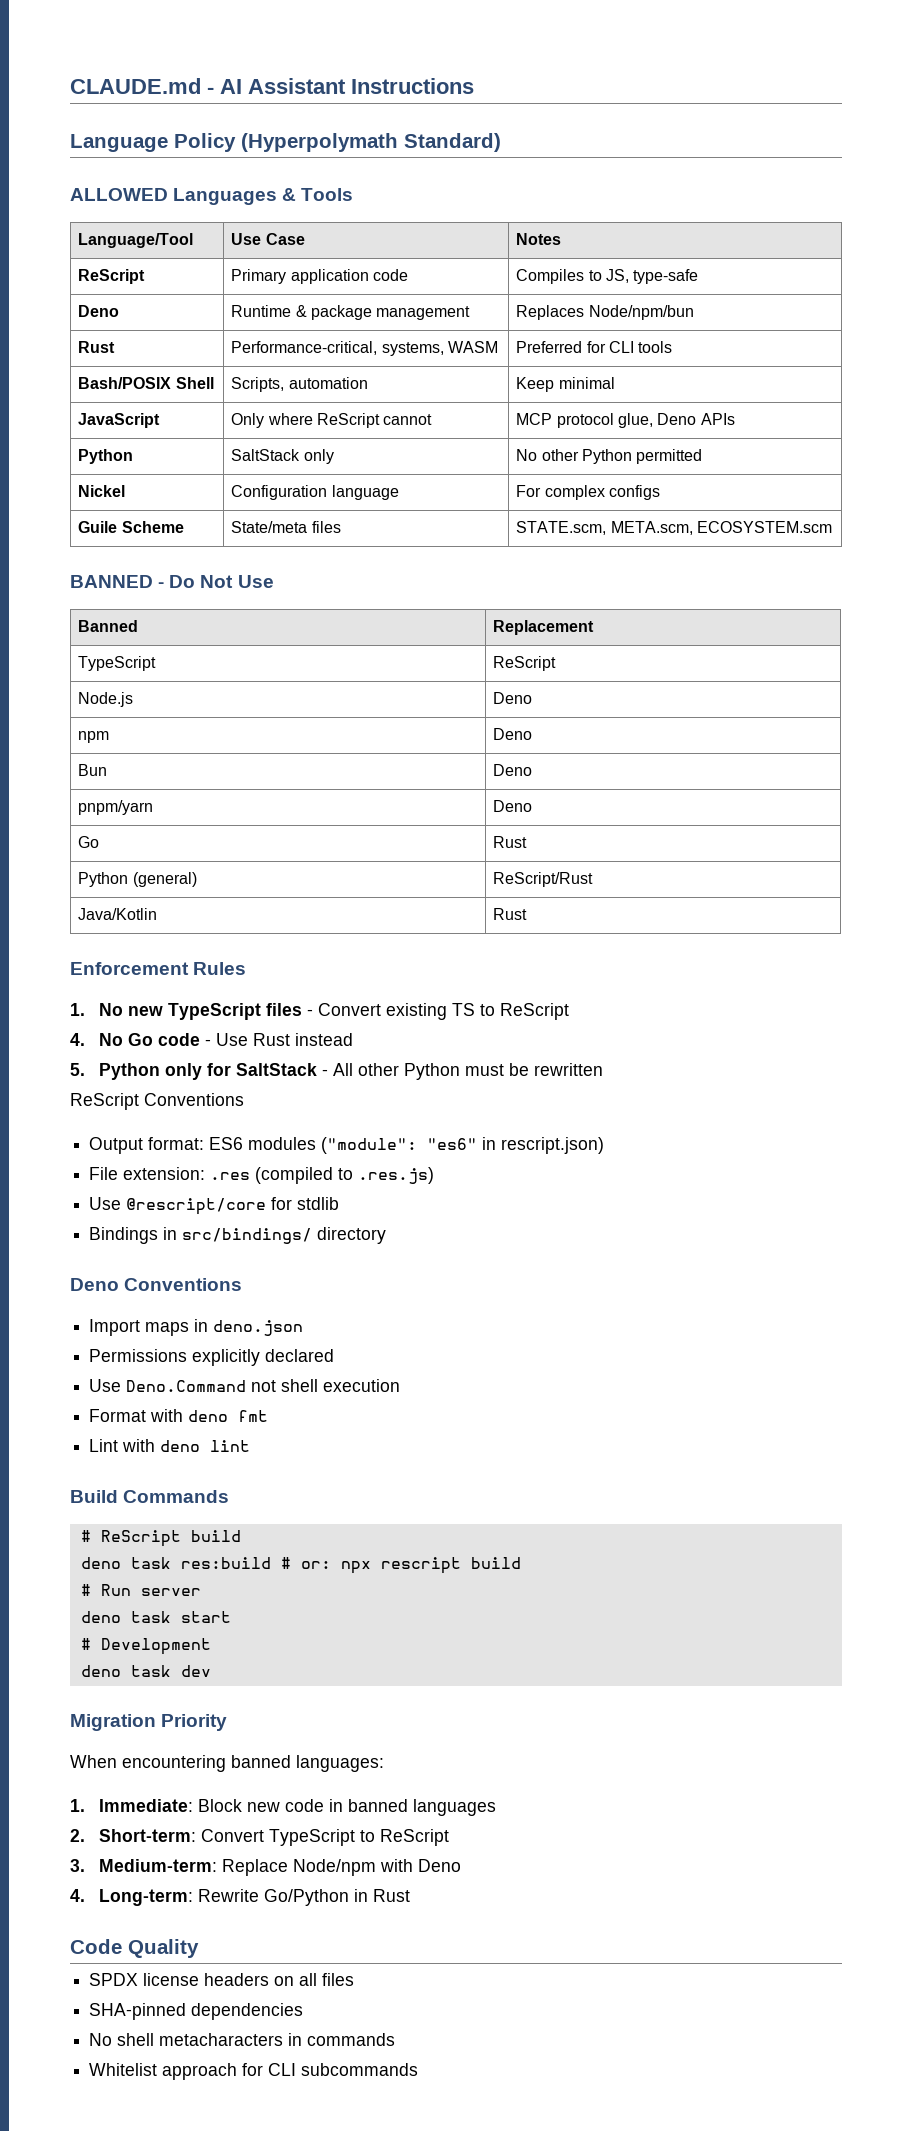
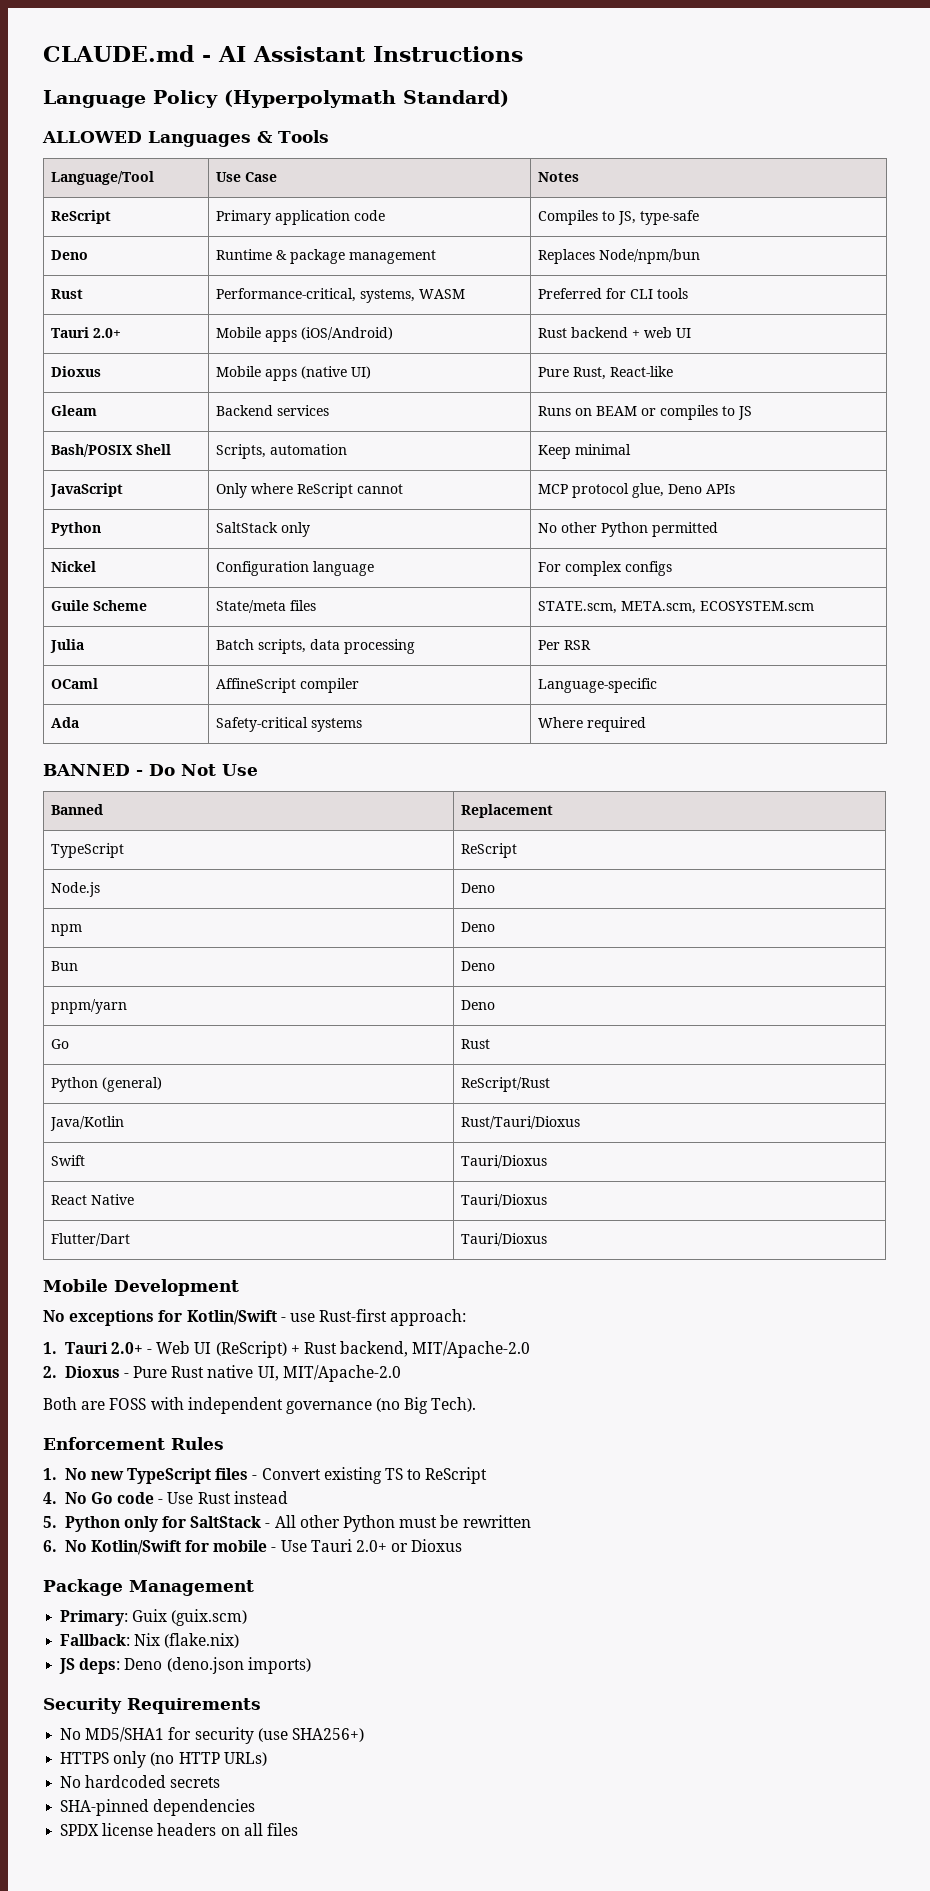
(673, 347) none -> [50,327,121,338] [215,327,393,342] [537,327,691,338] [50,366,101,377] [215,366,371,381] [537,366,673,380] [50,405,97,416] [215,405,329,416] [537,405,752,420] // Tauri 2.0+ | Mobile apps (iOS/Android) | Rust backend + web UI // Dioxus | Mobile apps (native UI) | Pure Rust, React-like // Gleam | Backend services | Runs on BEAM or compiles to JS
(833, 527) none -> [49,639,84,653] [215,639,415,654] [537,640,591,650] [50,678,98,689] [215,678,359,693] [537,678,657,693] [50,717,79,728] [215,717,362,732] [537,717,646,732] // Julia | Batch scripts, data processing | Per RSR // OCaml | AffineScript compiler | Language-specific // Ada | Safety-critical systems | Where required
[493,908,528,920] Rust -> [460,1116,580,1129] [50,1155,85,1166] [460,1155,547,1168] [50,1194,134,1205] [460,1194,547,1207] [50,1233,130,1246] [460,1233,547,1246] [43,1279,239,1296] [43,1309,467,1326] [43,1341,531,1358] [43,1365,401,1382] [43,1397,477,1414] Rust/Tauri/Dioxus // Swift | Tauri/Dioxus // React Native | Tauri/Dioxus // Flutter/Dart | Tauri/Dioxus // Mobile Development // No exceptions for Kotlin/Swift - use Rust-first approach: // 1. Tauri 2.0+ - Web UI (ReScript) + Rust backend, MIT/Apache-2.0 // 2. Dioxus - Pure Rust native UI, MIT/Apache-2.0 // Both are FOSS with independent governance (no Big Tech).
[70,1093,244,1110] [89,1137,605,1154] [89,1167,435,1184] [89,1197,340,1215] [89,1227,387,1244] [70,1278,243,1291] [89,1319,304,1336] [89,1349,335,1366] [89,1379,401,1392] [89,1409,269,1422] [89,1439,251,1452] [70,1490,230,1503] [80,1530,241,1547] [80,1557,521,1574] [80,1584,201,1596] [80,1611,231,1623] [80,1638,211,1655] [80,1665,211,1677] [70,1714,228,1731] [70,1755,384,1772] [70,1799,497,1816] [70,1829,450,1846] [70,1859,462,1876] [70,1889,411,1906] [70,1939,199,1958] ReScript Conventions // Output format: ES6 modules ("module": "es6" in rescript.json) // File extension: .res (compiled to .res.js) // Use @rescript/core for stdlib // Bindings in src/bindings/ directory // Deno Conventions // Import maps in deno.json // Permissions explicitly declared // Use Deno.Command not shell execution // Format with deno fmt // Lint with deno lint // Build Commands // # ReScript build // deno task res:build # or: npx rescript build // # Run server // deno task start // # Development // deno task dev // Migration Priority // When encountering banned languages: // 1. Immediate: Block new code in banned languages // 2. Short-term: Convert TypeScript to ReScript // 3. Medium-term: Replace Node/npm with Deno // 4. Long-term: Rewrite Go/Python in Rust // Code Quality -> [43,1539,463,1555] [43,1579,254,1596] [60,1609,248,1626] [60,1633,240,1648] [59,1657,311,1674] [43,1698,261,1714] [60,1727,364,1744] [60,1751,267,1768] [60,1775,221,1788] [60,1799,256,1816] 6. No Kotlin/Swift for mobile - Use Tauri 2.0+ or Dioxus // Package Management // Primary: Guix (guix.scm) // Fallback: Nix (flake.nix) // JS deps: Deno (deno.json imports) // Security Requirements // No MD5/SHA1 for security (use SHA256+) // HTTPS only (no HTTP URLs) // No hardcoded secrets // SHA-pinned dependencies
[89,2003,304,2020] [89,2033,396,2046] [89,2063,419,2080] // SHA-pinned dependencies // No shell metacharacters in commands // Whitelist approach for CLI subcommands -> (298, 1829) none

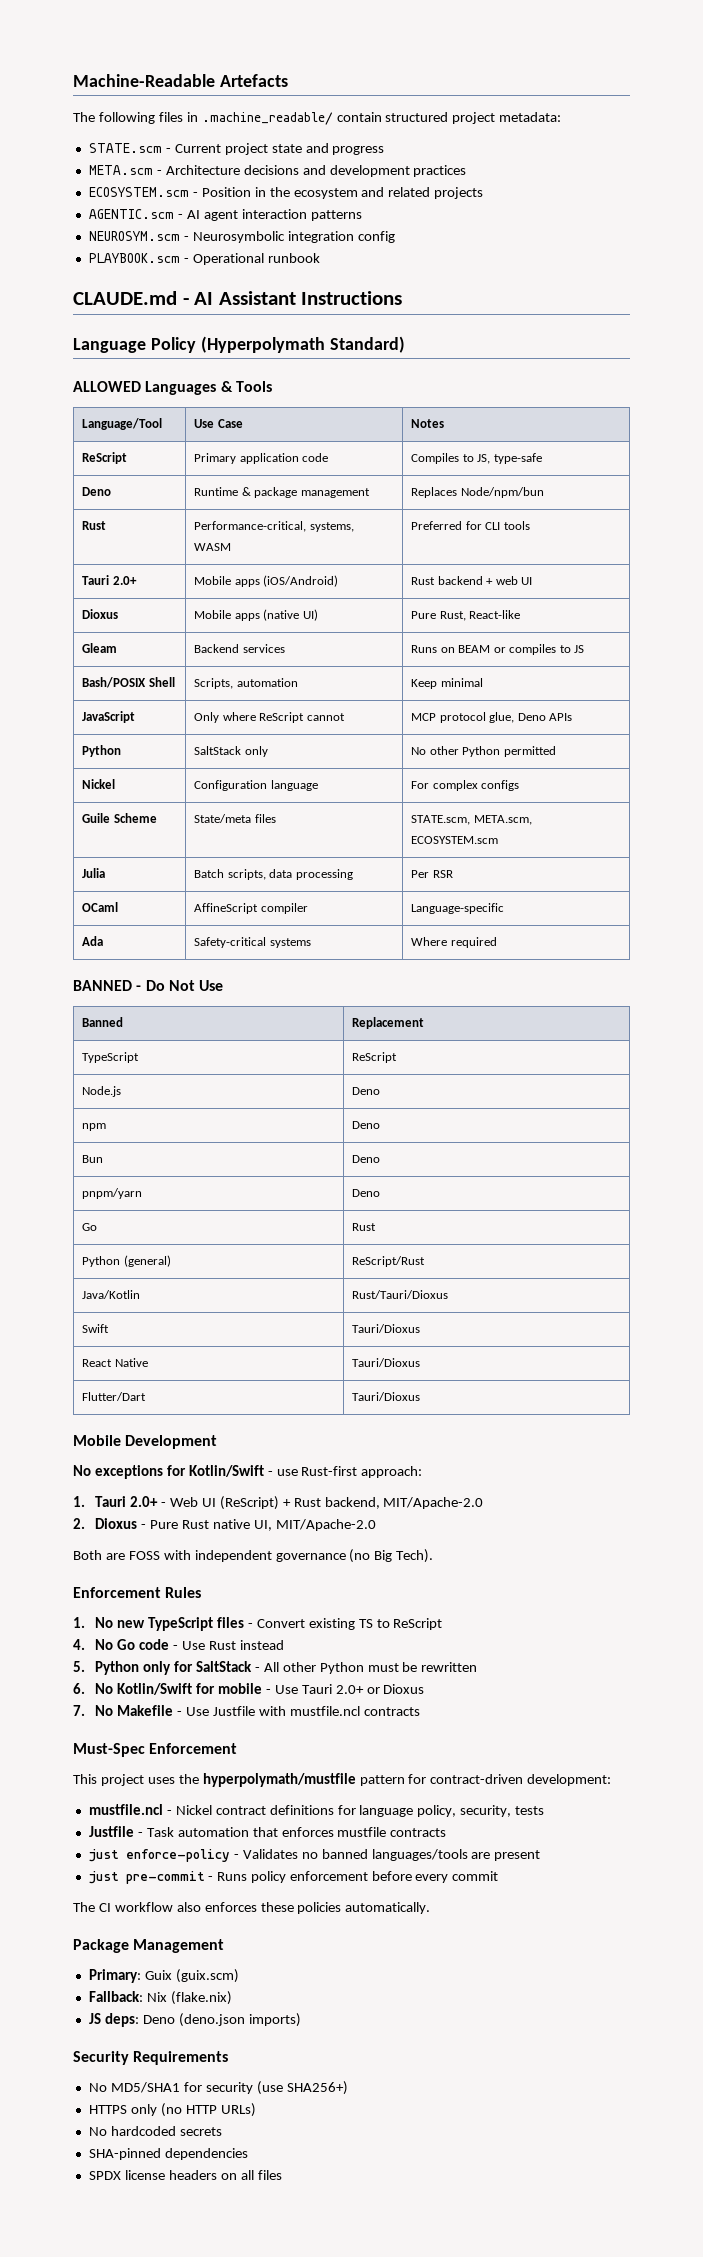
(43, 53) none -> [73,74,288,87] [73,112,562,125] [88,143,385,155] [88,165,467,177] [88,187,484,199] [88,209,362,221] [88,231,395,243] [88,253,320,265] Machine-Readable Artefacts // The following files in .machine_readable/ contain structured project metadata: // STATE.scm - Current project state and progress // META.scm - Architecture decisions and development practices // ECOSYSTEM.scm - Position in the ecosystem and related projects // AGENTIC.scm - AI agent interaction patterns // NEUROSYM.scm - Neurosymbolic integration config // PLAYBOOK.scm - Operational runbook //
(463, 1545) none -> [73,1705,420,1716] [73,1743,238,1757] [73,1773,612,1787] [88,1804,545,1817] [88,1826,447,1837] [88,1849,541,1862] [88,1871,499,1884] [73,1902,431,1914] // 7. No Makefile - Use Justfile with mustfile.ncl contracts // Must-Spec Enforcement // This project uses the hyperpolymath/mustfile pattern for contract-driven development: // mustfile.ncl - Nickel contract definitions for language policy, security, tests // Justfile - Task automation that enforces mustfile contracts // just enforce-policy - Validates no banned languages/tools are present // just pre-commit - Runs policy enforcement before every commit // The CI workflow also enforces these policies automatically.

